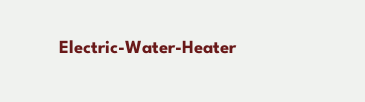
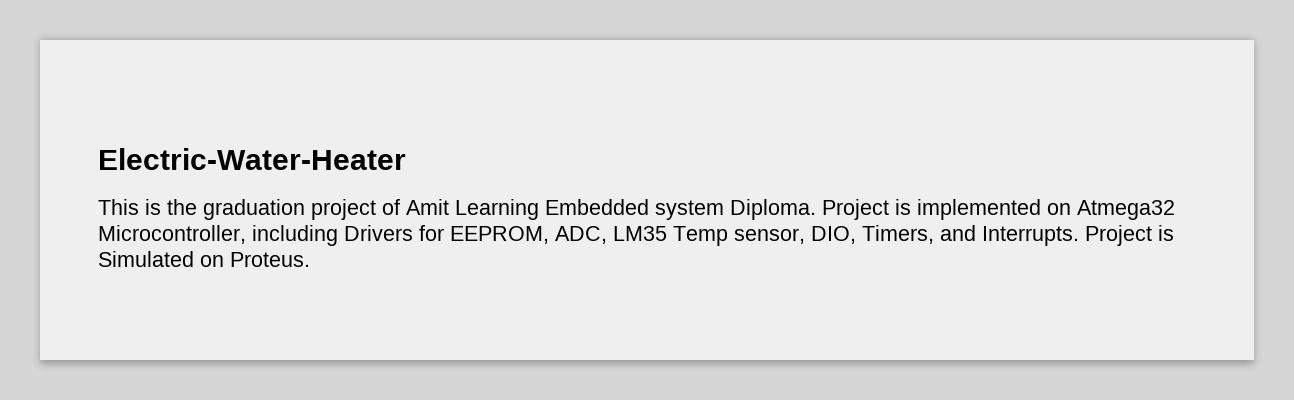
(237, 47) none -> [98,199,1175,220] [98,225,1174,246] [98,251,310,267] // This is the graduation project of Amit Learning Embedded system Diploma. Project is implemented on Atmega32 Microcontroller, including Drivers for EEPROM, ADC, LM35 Temp sensor, DIO, Timers, and Interrupts. Project is Simulated on Proteus.

